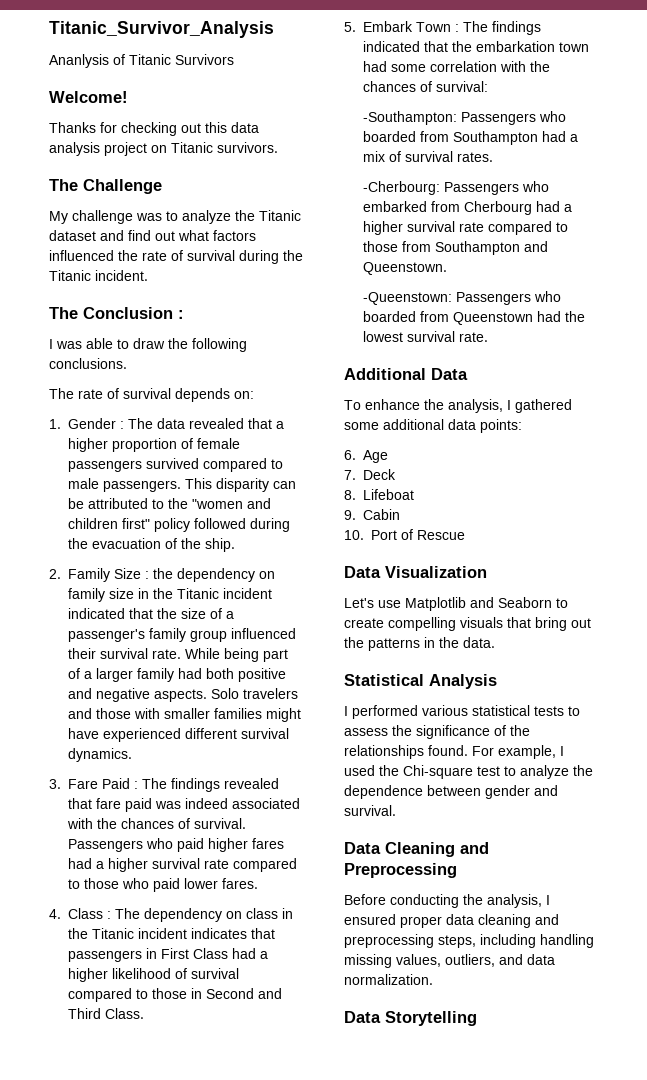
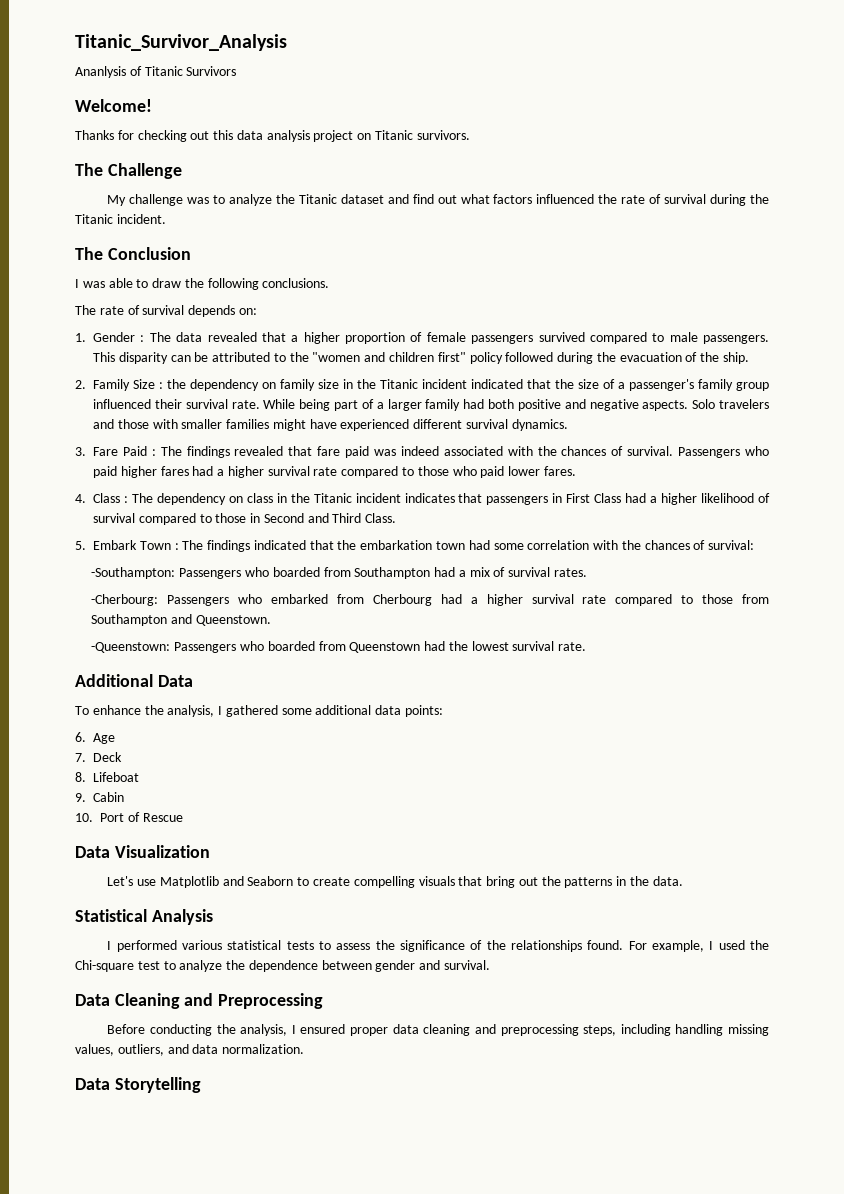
[178,310,184,319] : -> (191, 253) none

